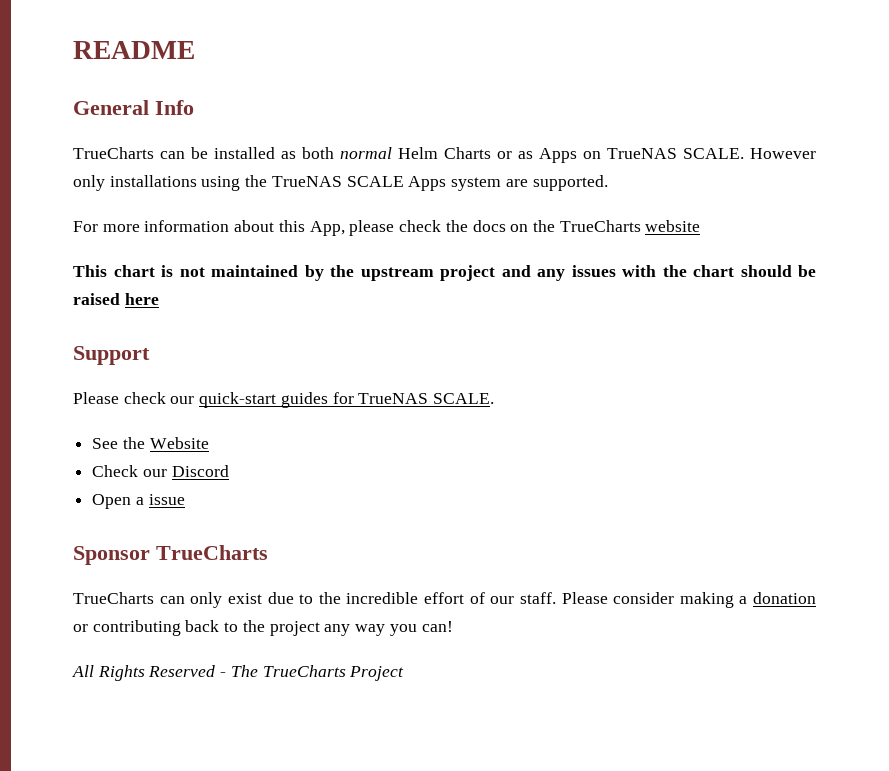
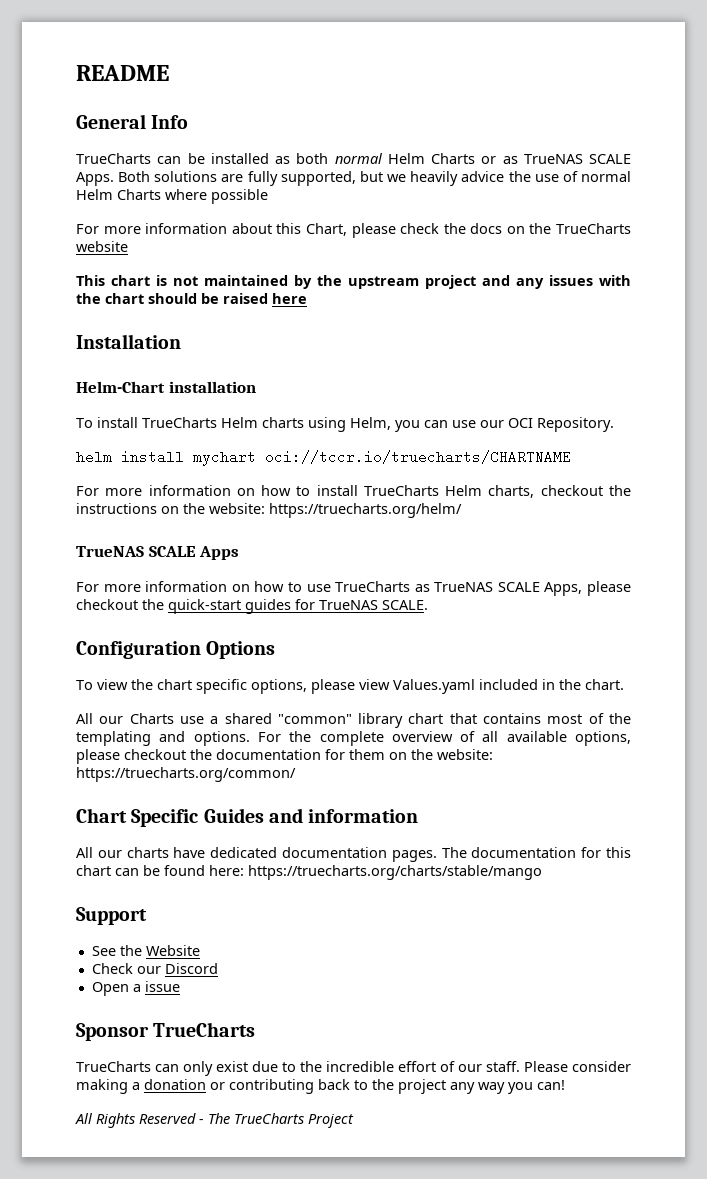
[539,148,816,163] [73,175,608,191] Apps on TrueNAS SCALE. However only installations using the TrueNAS SCALE Apps system are supported. -> [523,154,631,164] [76,171,631,186] [76,189,268,204] TrueNAS SCALE Apps. Both solutions are fully supported, but we heavily advice the use of normal Helm Charts where possible
[309,221,345,236] App, -> [305,223,347,236] Chart,
[73,346,150,365] [73,392,195,404] Support // Please check our -> [76,334,181,349] [76,381,256,393] [76,417,614,432] [76,450,571,466] [76,485,631,498] [76,503,462,518] [76,546,240,560] [76,581,631,596] [76,599,164,610] Installation // Helm-Chart installation // To install TrueCharts Helm charts using Helm, you can use our OCI Repository. // helm install mychart oci://tccr.io/truecharts/CHARTNAME // For more information on how to install TrueCharts Helm charts, checkout the instructions on the website: https://truecharts.org/helm/ // TrueNAS SCALE Apps // For more information on how to use TrueCharts as TrueNAS SCALE Apps, please checkout the
(495, 398) none -> [76,641,276,659] [76,679,624,694] [76,713,631,728] [76,731,631,746] [76,749,493,764] [76,767,296,782] [76,808,419,827] [76,847,631,862] [76,865,542,880] [76,907,147,925] // Configuration Options // To view the chart specific options, please view Values.yaml included in the chart. // All our Charts use a shared "common" library chart that contains most of the templating and options. For the complete overview of all available options, please checkout the documentation for them on the website: https://truecharts.org/common/ // Chart Specific Guides and information // All our charts have dedicated documentation pages. The documentation for this chart can be found here: https://truecharts.org/charts/stable/mango // Support

